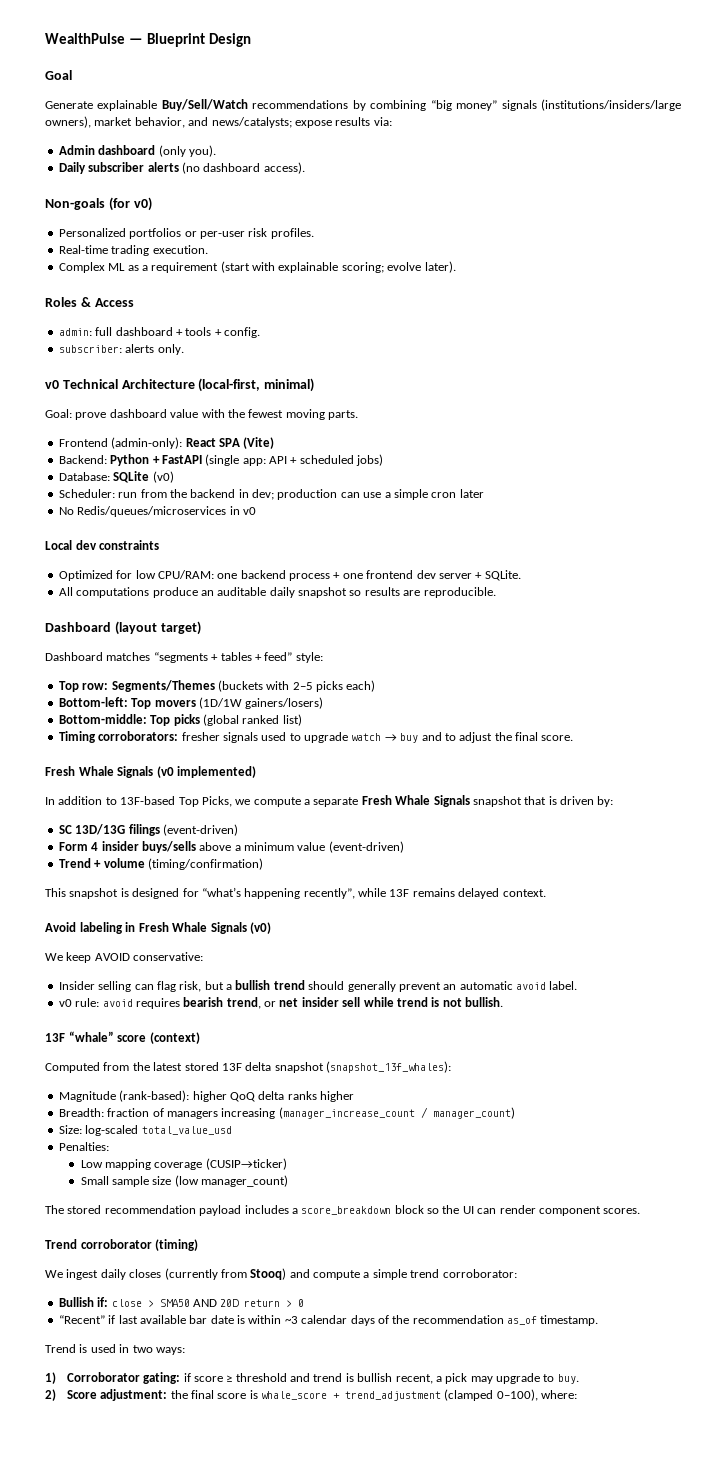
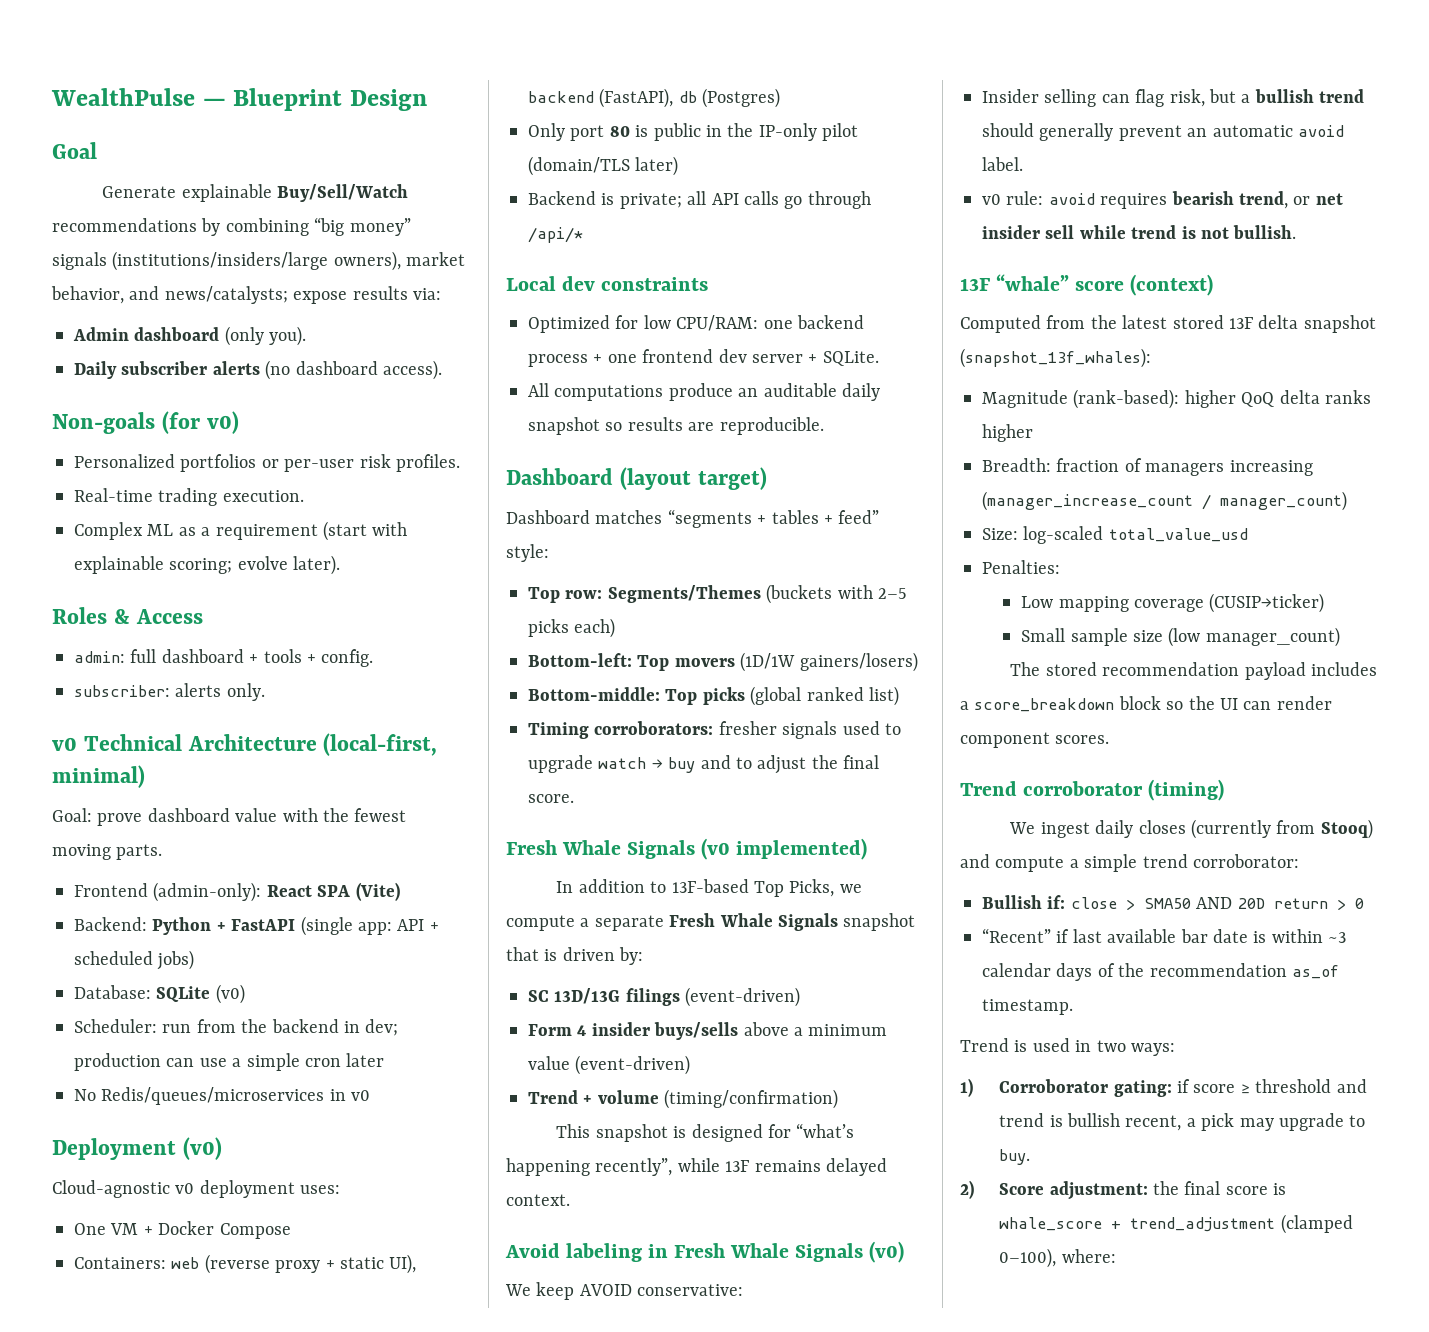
(256, 511) none -> [52,1137,222,1160] [52,1180,341,1198] [74,1221,291,1239] [74,1254,417,1274] [528,88,781,108] [528,123,859,141] [528,156,679,176] [528,191,871,209] [528,227,583,243] // Deployment (v0) // Cloud-agnostic v0 deployment uses: // One VM + Docker Compose // Containers: web (reverse proxy + static UI), backend (FastAPI), db (Postgres) // Only port 80 is public in the IP-only pilot (domain/TLS later) // Backend is private; all API calls go through /api/*

